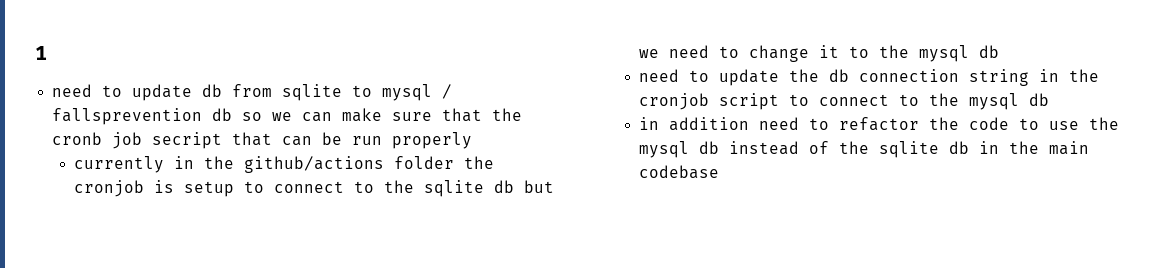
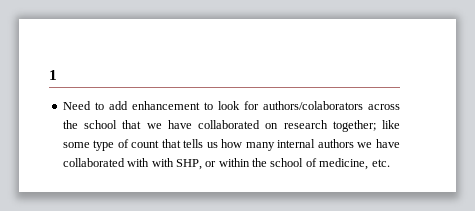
[52,84,453,101] [52,108,523,125] [52,132,473,149] [73,156,494,173] [73,180,554,197] [638,45,999,62] [638,69,1099,86] [638,93,1049,110] [638,117,1119,131] [638,141,1089,158] [638,165,719,179] need to update db from sqlite to mysql / fallsprevention db so we can make sure that the cronb job secript that can be run properly // currently in the github/actions folder the cronjob is setup to connect to the sqlite db but we need to change it to the mysql db // need to update the db connection string in the cronjob script to connect to the mysql db // in addition need to refactor the code to use the mysql db instead of the sqlite db in the main codebase -> [62,101,400,110] [62,120,400,132] [62,139,400,151] [62,158,390,170] Need to add enhancement to look for authors/colaborators across the school that we have collaborated on research together; like some type of count that tells us how many internal authors we have collaborated with with SHP, or within the school of medicine, etc.

